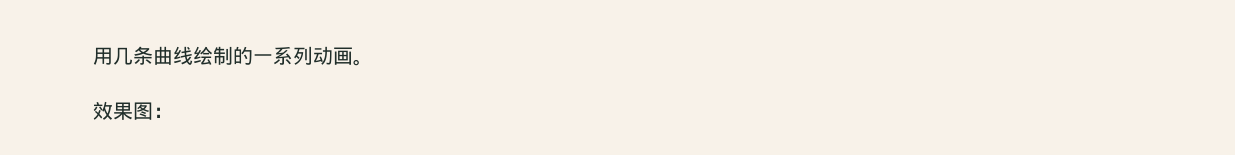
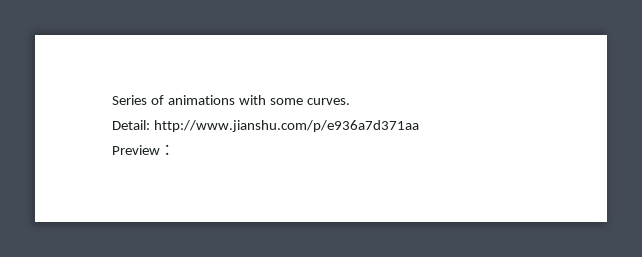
[93,46,373,66] [93,101,153,120] 用几条曲线绘制的一系列动画。 // 效果图 -> [112,95,350,105] [112,120,419,132] [112,145,160,155] Series of animations with some curves. // Detail: http://www.jianshu.com/p/e936a7d371aa // Preview

